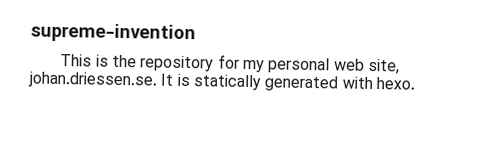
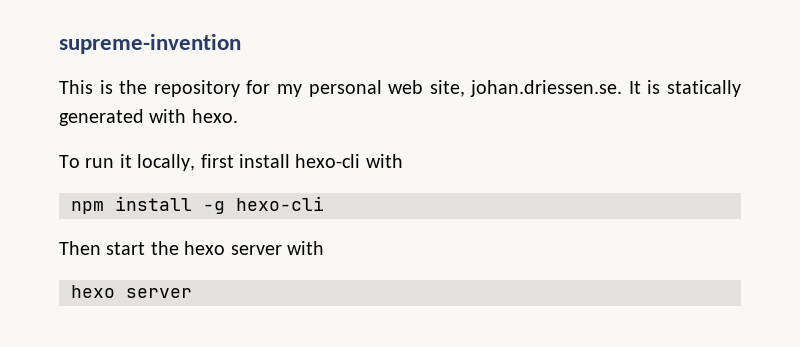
(415, 83) none -> [59,154,403,171] [71,196,324,214] [59,241,324,255] [71,285,192,298] // To run it locally, first install hexo-cli with // npm install -g hexo-cli // Then start the hexo server with // hexo server

